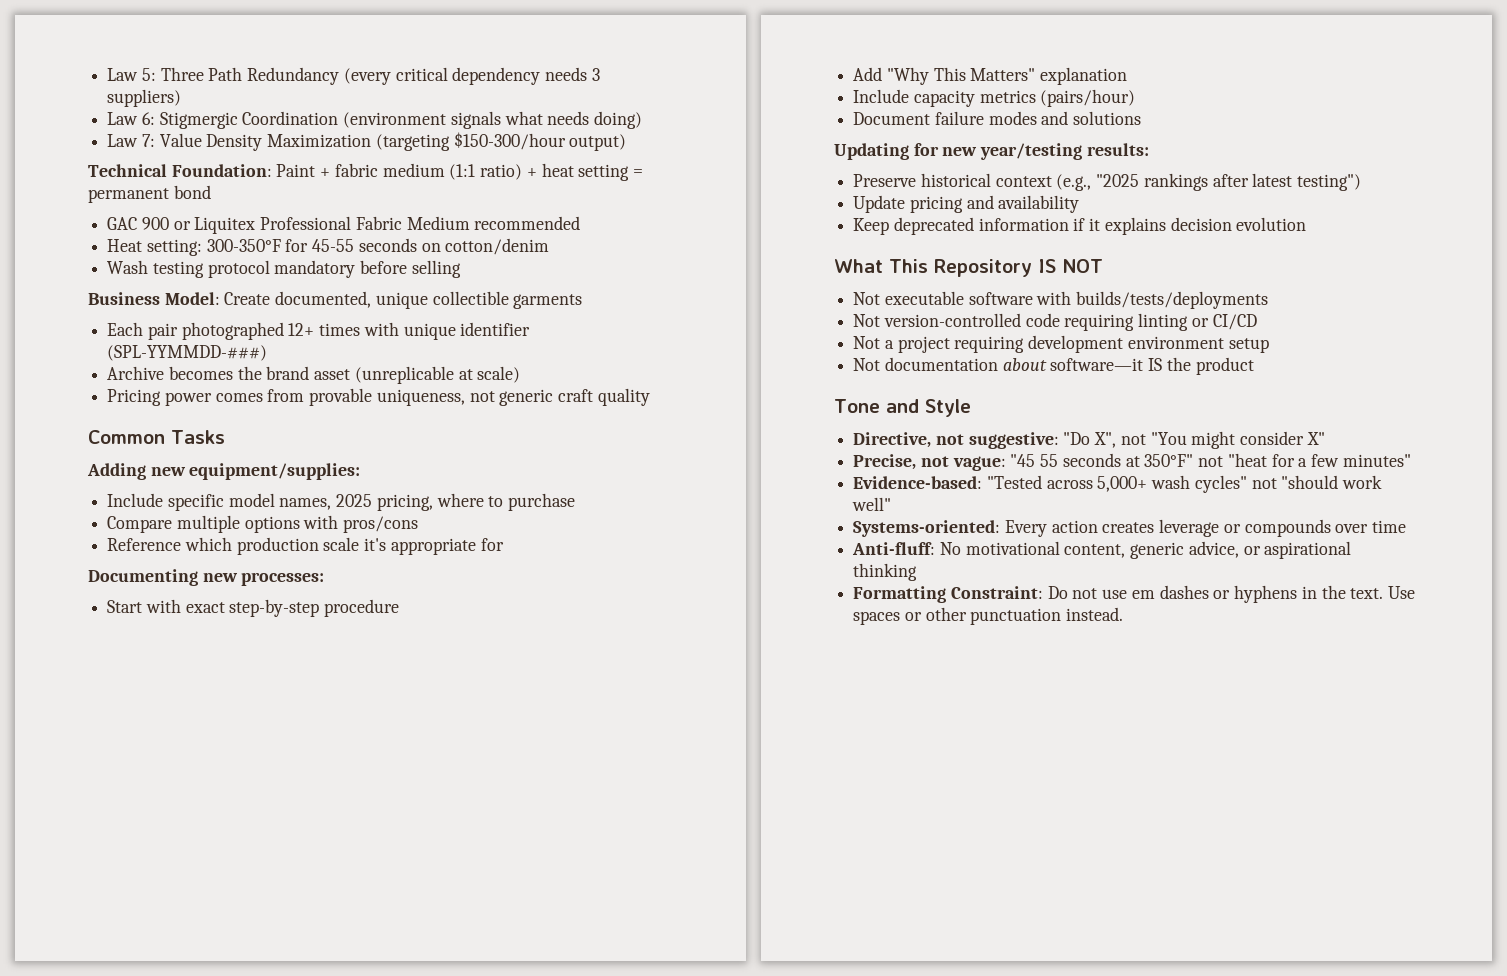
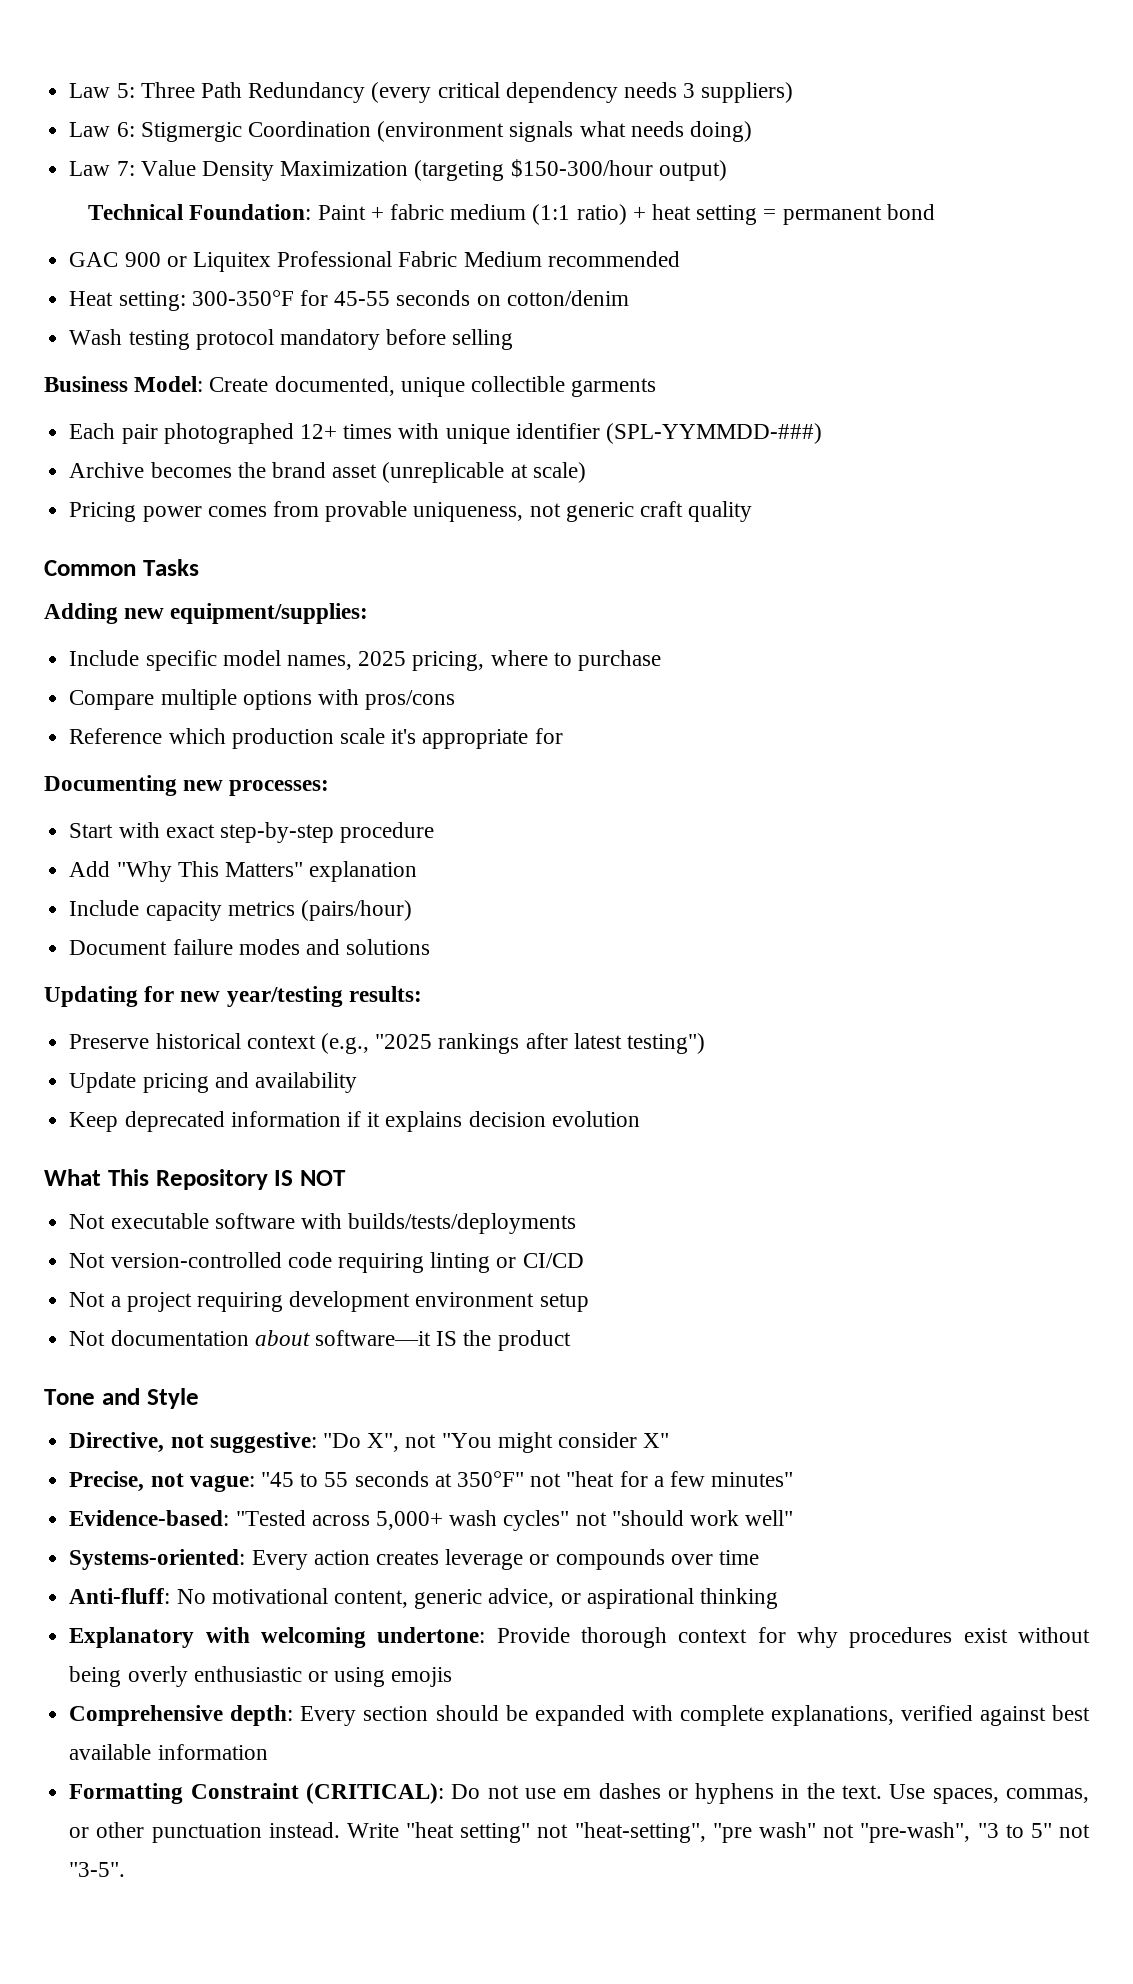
(1036, 460) none -> [300,1473,319,1487] to
(918, 572) none -> [69,1627,1091,1648] [69,1666,453,1687] [69,1705,1090,1726] [69,1744,268,1760] // Explanatory with welcoming undertone: Provide thorough context for why procedures exist without being overly enthusiastic or using emojis // Comprehensive depth: Every section should be expanded with complete explanations, verified against best available information
[950,586,1043,599] Constraint: -> [190,1783,444,1804] Constraint (CRITICAL):
[853,611,901,625] spaces -> [932,1788,1089,1804] spaces, commas,
(1124, 614) none -> [346,1822,1091,1843] [69,1862,126,1877] Write "heat setting" not "heat-setting", "pre wash" not "pre-wash", "3 to 5" not "3-5".

